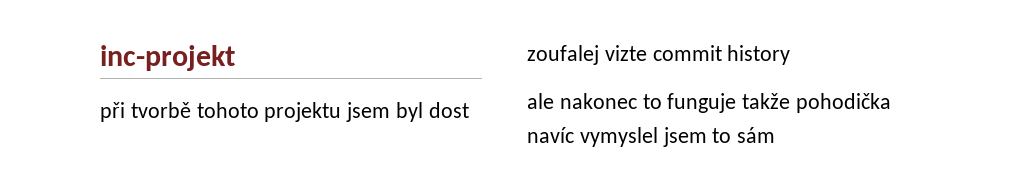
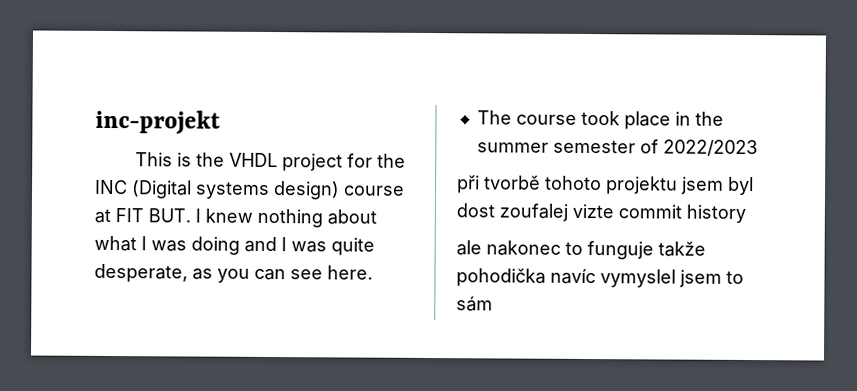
(235, 58) none -> [134,152,406,172] [95,179,405,200] [94,208,377,228] [94,235,375,256] [94,263,373,283] [476,110,724,130] [476,139,758,157] // This is the VHDL project for the INC (Digital systems design) course at FIT BUT. I knew nothing about what I was doing and I was quite desperate, as you can see here. // The course took place in the summer semester of 2022/2023

